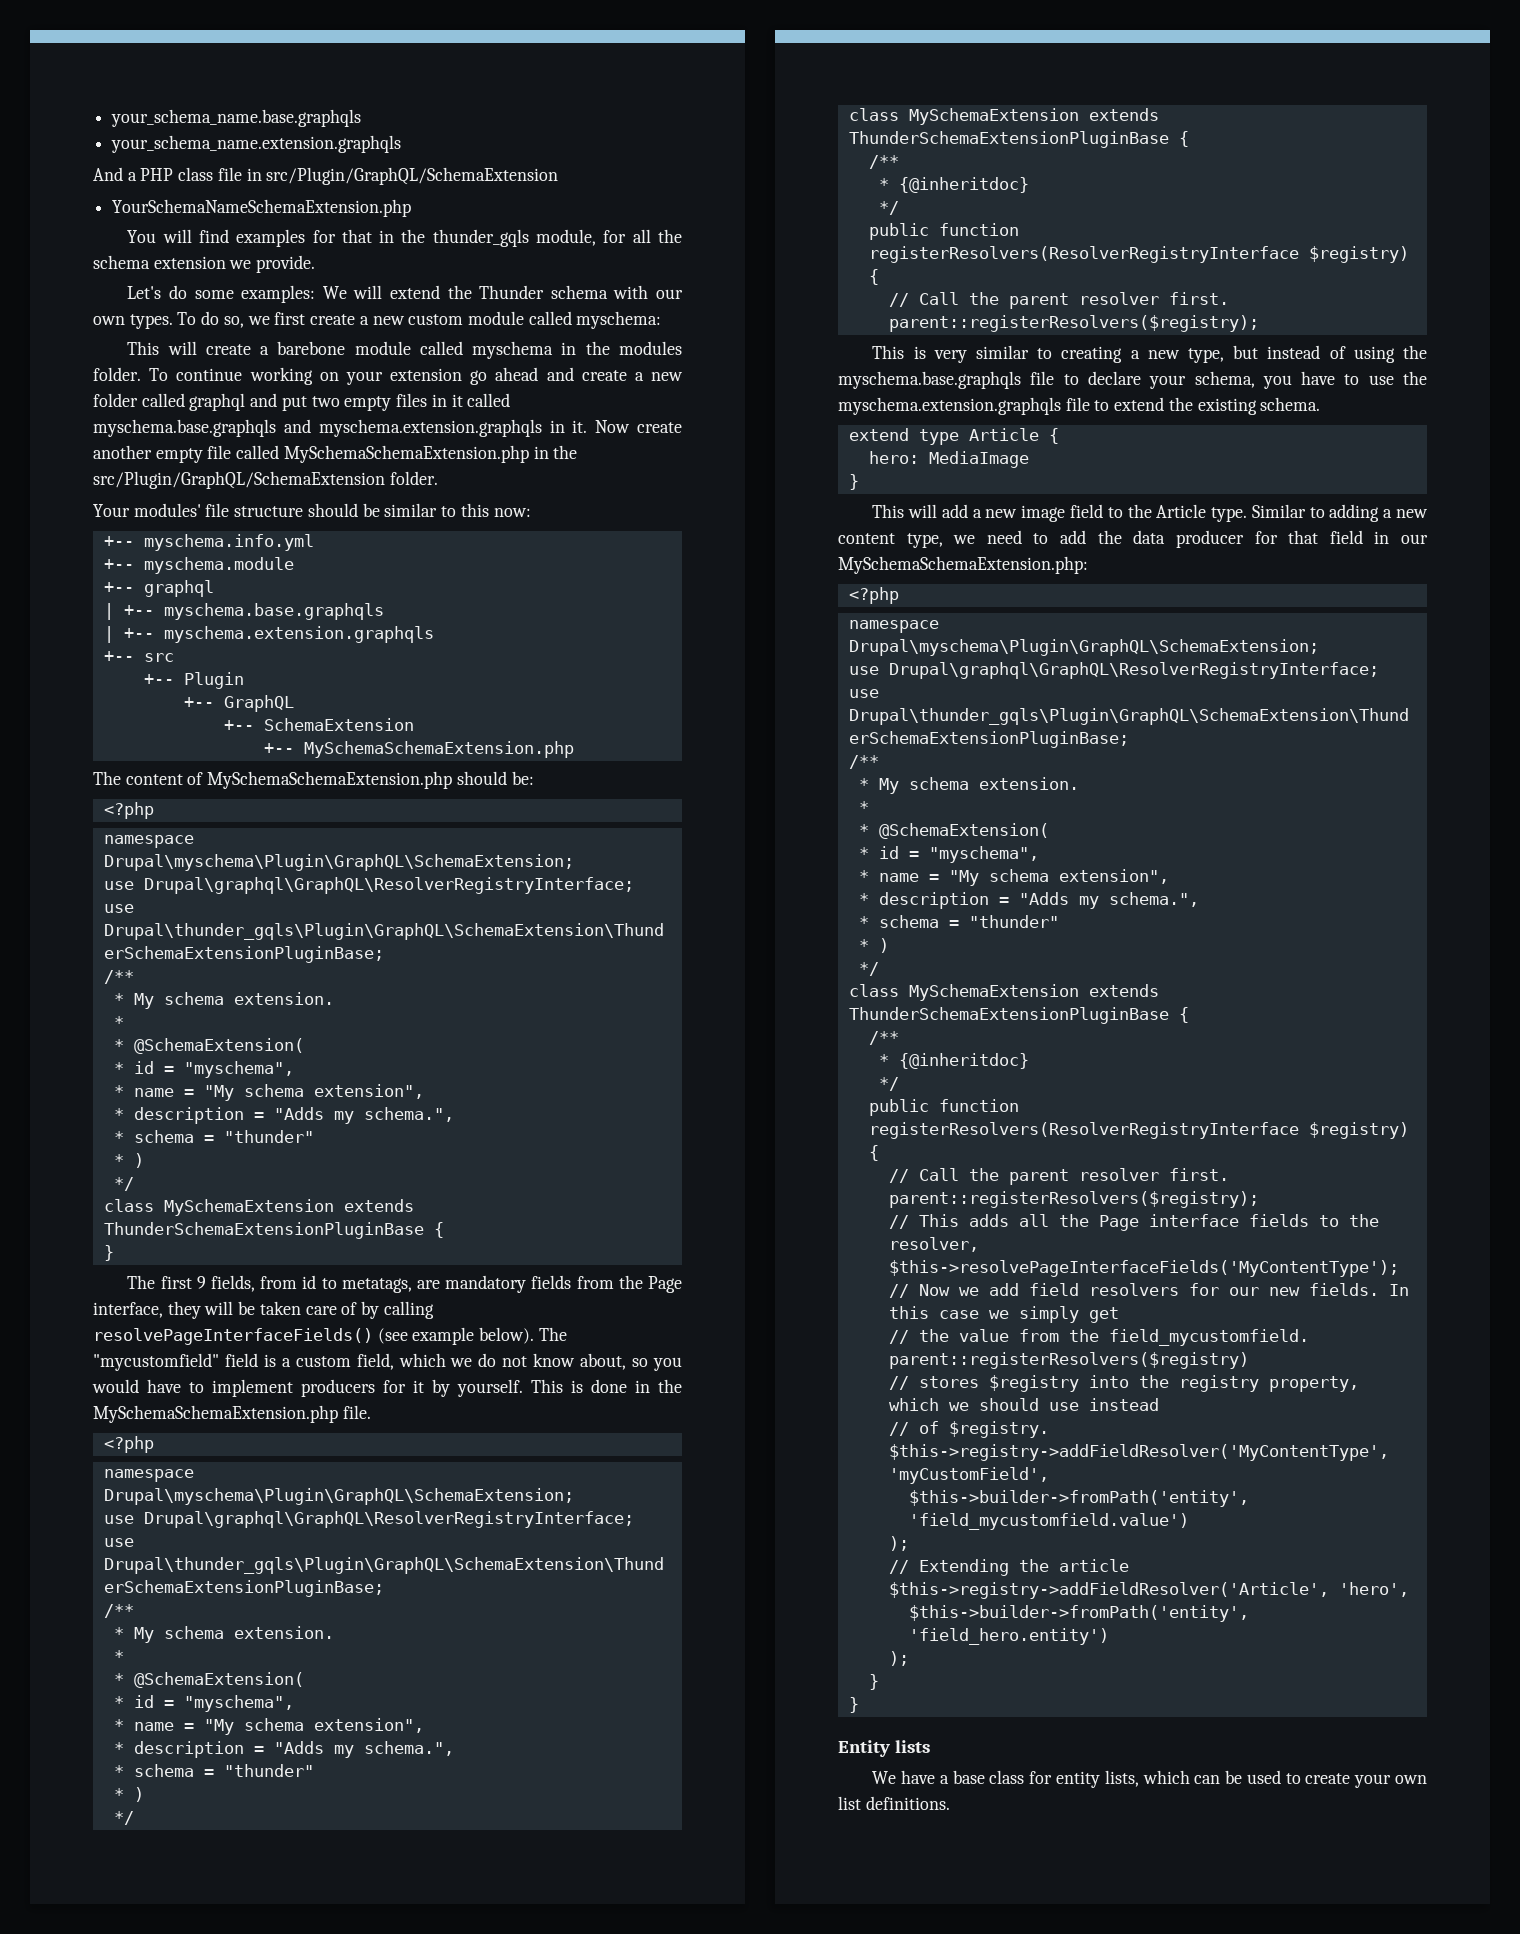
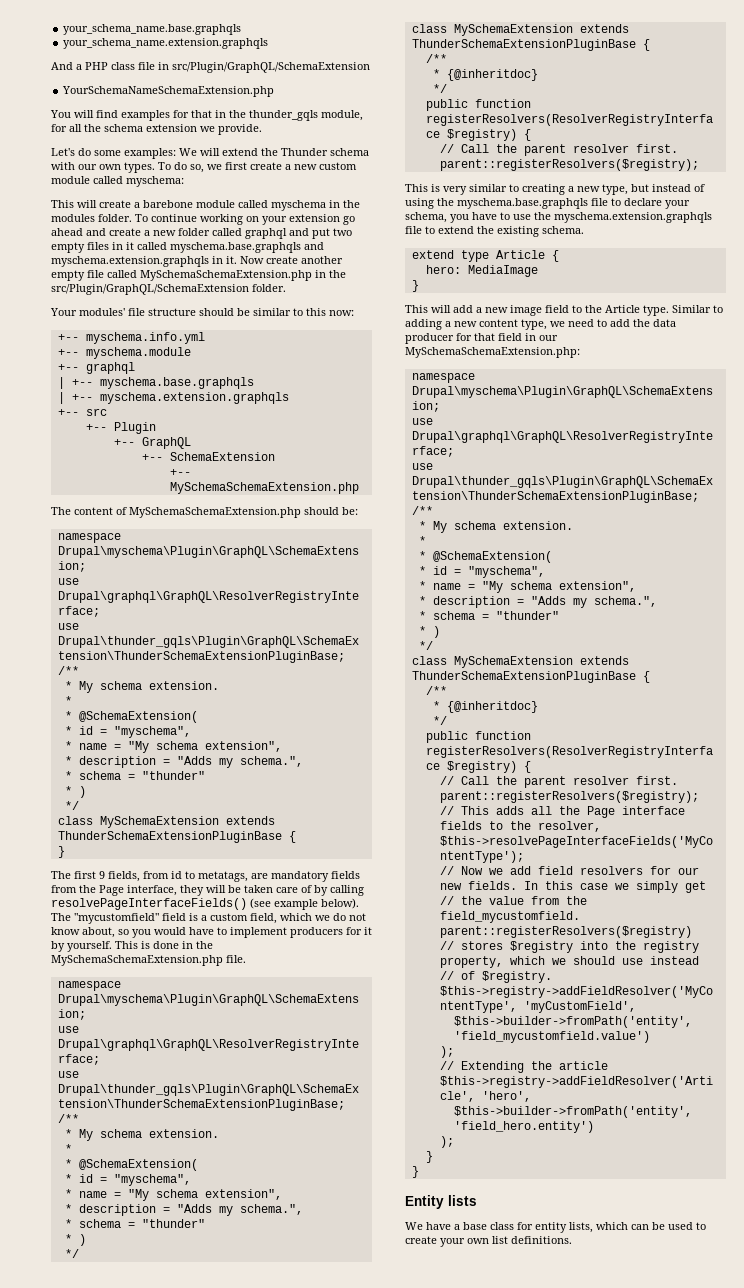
[103,802,154,819] // <?php -> (358, 511) none
[103,1436,154,1453] // <?php -> (246, 959) none
[848,587,899,604] // <?php -> (580, 352) none

